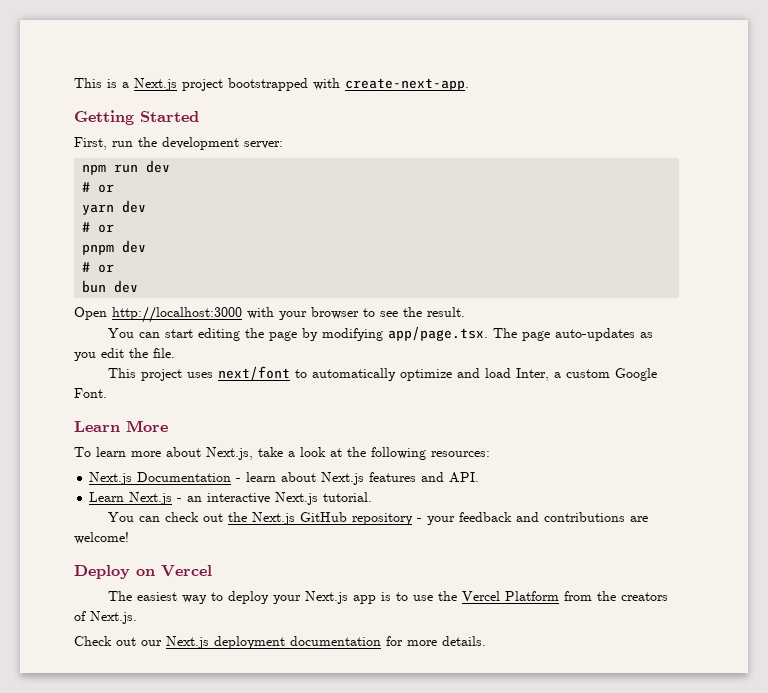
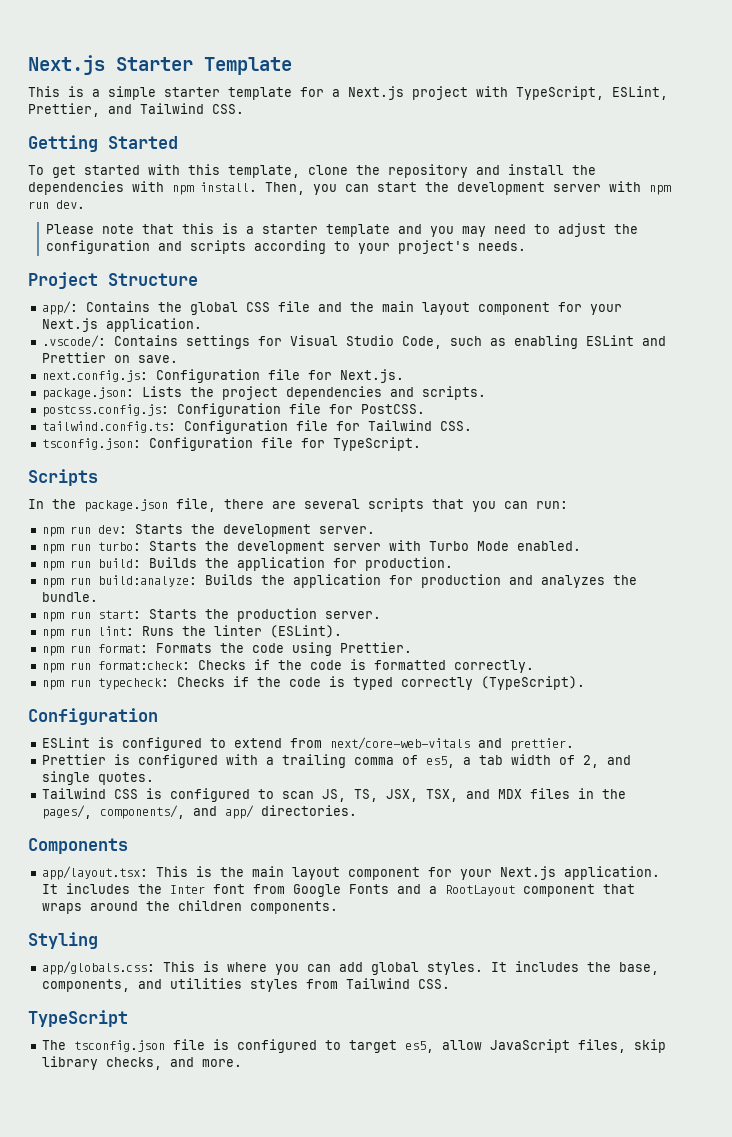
[74,78,469,91] [74,110,199,125] [74,137,283,150] [82,160,171,175] [82,182,115,193] [82,200,147,215] [82,222,115,233] [82,240,147,255] [82,262,115,273] [82,280,139,293] [74,306,465,323] [107,326,653,341] [74,348,175,361] [107,366,657,381] [74,388,107,398] [74,420,168,432] [74,447,490,460] [89,472,480,485] [89,492,373,505] [107,512,648,525] [74,532,129,544] [74,565,212,579] [107,591,668,604] [74,611,137,624] [74,636,486,649] This is a Next.js project bootstrapped with create-next-app. // Getting Started // First, run the development server: // npm run dev // # or // yarn dev // # or // pnpm dev // # or // bun dev // Open http://localhost:3000 with your browser to see the result. // You can start editing the page by modifying app/page.tsx. The page auto-updates as you edit the file. // This project uses next/font to automatically optimize and load Inter, a custom Google Font. // Learn More // To learn more about Next.js, take a look at the following resources: // Next.js Documentation - learn about Next.js features and API. // Learn Next.js - an interactive Next.js tutorial. // You can check out the Next.js GitHub repository - your feedback and contributions are welcome! // Deploy on Vercel // The easiest way to deploy your Next.js app is to use the Vercel Platform from the creators of Next.js. // Check out our Next.js deployment documentation for more details. -> [28,55,292,75] [28,86,668,100] [28,103,244,117] [28,135,178,152] [28,164,596,178] [28,181,671,195] [28,200,85,209] [45,223,638,237] [45,240,526,254] [28,272,198,289] [42,301,623,315] [42,318,203,332] [42,335,667,349] [42,352,179,363] [42,369,405,383] [42,386,487,400] [42,403,426,417] [42,420,473,434] [42,437,422,451] [28,469,98,486] [28,498,568,512] [42,524,376,537] [42,540,582,554] [42,557,454,571] [42,574,638,588] [42,592,99,602] [42,608,382,622] [42,625,343,639] [42,642,413,656] [42,659,535,673] [42,676,586,690] [28,708,158,725] [42,737,575,751] [42,754,632,768] [42,771,155,785] [42,788,627,802] [42,805,358,819] [28,838,128,854] [42,866,661,880] [42,883,636,897] [42,900,339,914] [28,932,98,949] [42,961,660,975] [42,978,451,992] [28,1010,128,1027] [42,1039,667,1053] [42,1056,243,1070] Next.js Starter Template // This is a simple starter template for a Next.js project with TypeScript, ESLint, Prettier, and Tailwind CSS. // Getting Started // To get started with this template, clone the repository and install the dependencies with npm install. Then, you can start the development server with npm run dev. // Please note that this is a starter template and you may need to adjust the configuration and scripts according to your project's needs. // Project Structure // app/: Contains the global CSS file and the main layout component for your Next.js application. // .vscode/: Contains settings for Visual Studio Code, such as enabling ESLint and Prettier on save. // next.config.js: Configuration file for Next.js. // package.json: Lists the project dependencies and scripts. // postcss.config.js: Configuration file for PostCSS. // tailwind.config.ts: Configuration file for Tailwind CSS. // tsconfig.json: Configuration file for TypeScript. // Scripts // In the package.json file, there are several scripts that you can run: // npm run dev: Starts the development server. // npm run turbo: Starts the development server with Turbo Mode enabled. // npm run build: Builds the application for production. // npm run build:analyze: Builds the application for production and analyzes the bundle. // npm run start: Starts the production server. // npm run lint: Runs the linter (ESLint). // npm run format: Formats the code using Prettier. // npm run format:check: Checks if the code is formatted correctly. // npm run typecheck: Checks if the code is typed correctly (TypeScript). // Configuration // ESLint is configured to extend from next/core-web-vitals and prettier. // Prettier is configured with a trailing comma of es5, a tab width of 2, and single quotes. // Tailwind CSS is configured to scan JS, TS, JSX, TSX, and MDX files in the pages/, components/, and app/ directories. // Components // app/layout.tsx: This is the main layout component for your Next.js application. It includes the Inter font from Google Fonts and a RootLayout component that wraps around the children components. // Styling // app/globals.css: This is where you can add global styles. It includes the base, components, and utilities styles from Tailwind CSS. // TypeScript // The tsconfig.json file is configured to target es5, allow JavaScript files, skip library checks, and more.

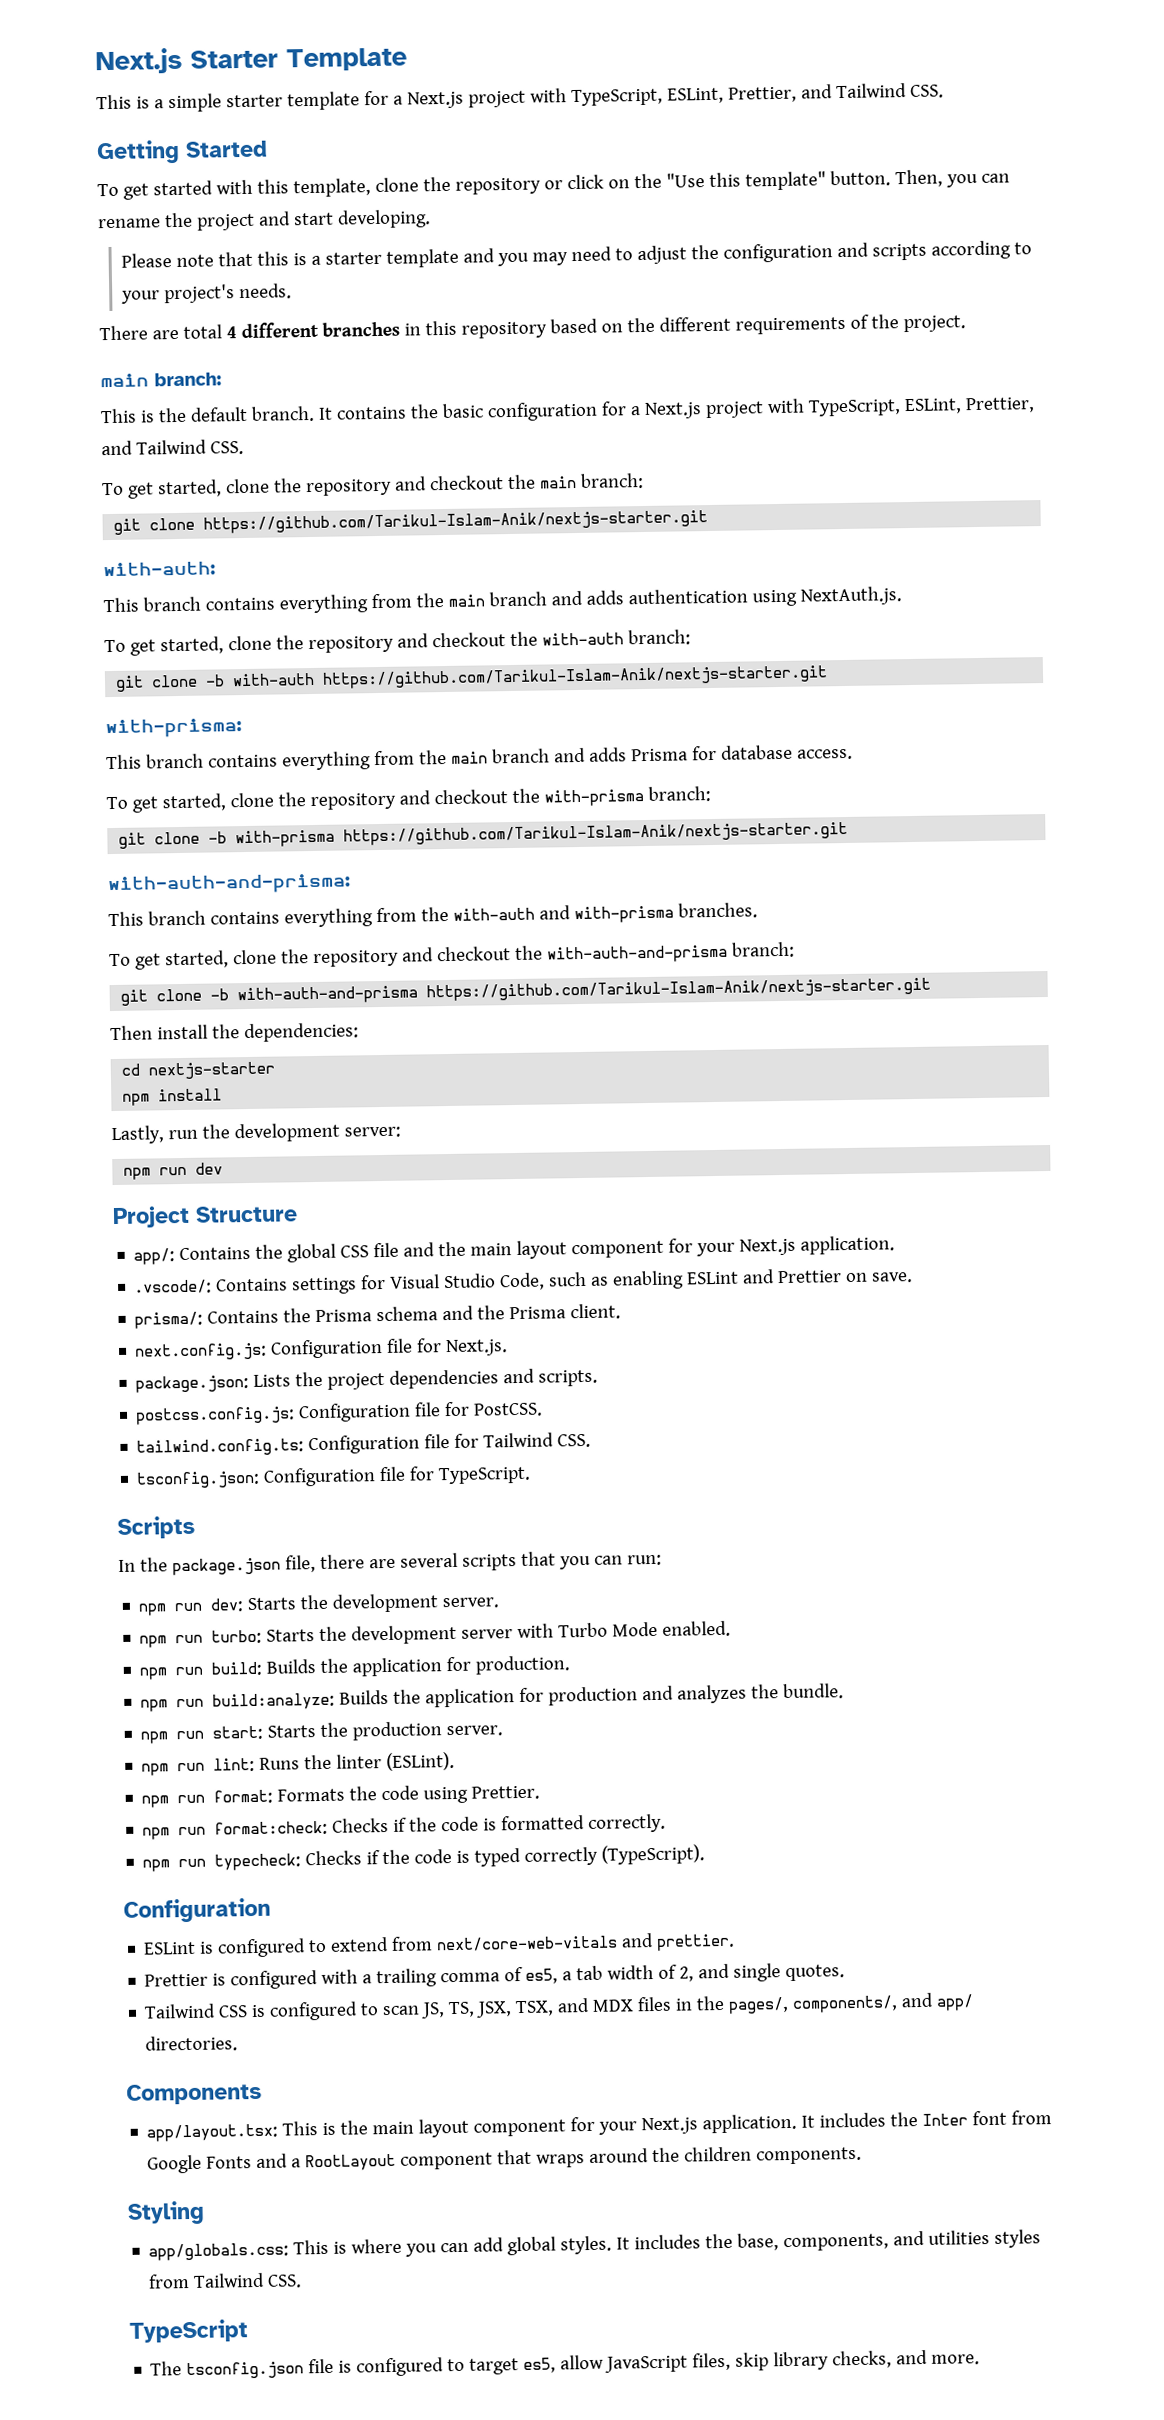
[476,164,596,175] [28,181,671,195] [28,200,85,209] and install the dependencies with npm install. Then, you can start the development server with npm run dev. -> [543,169,1010,191] [98,209,431,231] or click on the "Use this template" button. Then, you can rename the project and start developing.
(526, 246) none -> [99,314,966,341] [100,372,222,388] [100,397,1035,424] [101,439,244,456] [102,473,644,499] [113,510,709,535] [103,561,216,577] [103,586,902,614] [104,629,691,656] [115,665,829,692] [105,718,242,739] [106,744,853,771] [106,786,711,813] [118,821,849,849] [107,873,351,896] [108,902,758,928] [109,941,795,970] [120,977,932,1006] [110,1022,359,1043] [121,1061,276,1080] [122,1088,223,1106] [111,1122,401,1145] [123,1162,224,1180] // There are total 4 different branches in this repository based on the different requirements of the project. // main branch: // This is the default branch. It contains the basic configuration for a Next.js project with TypeScript, ESLint, Prettier, and Tailwind CSS. // To get started, clone the repository and checkout the main branch: // git clone https://github.com/Tarikul-Islam-Anik/nextjs-starter.git // with-auth: // This branch contains everything from the main branch and adds authentication using NextAuth.js. // To get started, clone the repository and checkout the with-auth branch: // git clone -b with-auth https://github.com/Tarikul-Islam-Anik/nextjs-starter.git // with-prisma: // This branch contains everything from the main branch and adds Prisma for database access. // To get started, clone the repository and checkout the with-prisma branch: // git clone -b with-prisma https://github.com/Tarikul-Islam-Anik/nextjs-starter.git // with-auth-and-prisma: // This branch contains everything from the with-auth and with-prisma branches. // To get started, clone the repository and checkout the with-auth-and-prisma branch: // git clone -b with-auth-and-prisma https://github.com/Tarikul-Islam-Anik/nextjs-starter.git // Then install the dependencies: // cd nextjs-starter // npm install // Lastly, run the development server: // npm run dev
(179, 359) none -> [134,1303,622,1329] // prisma/: Contains the Prisma schema and the Prisma client.

